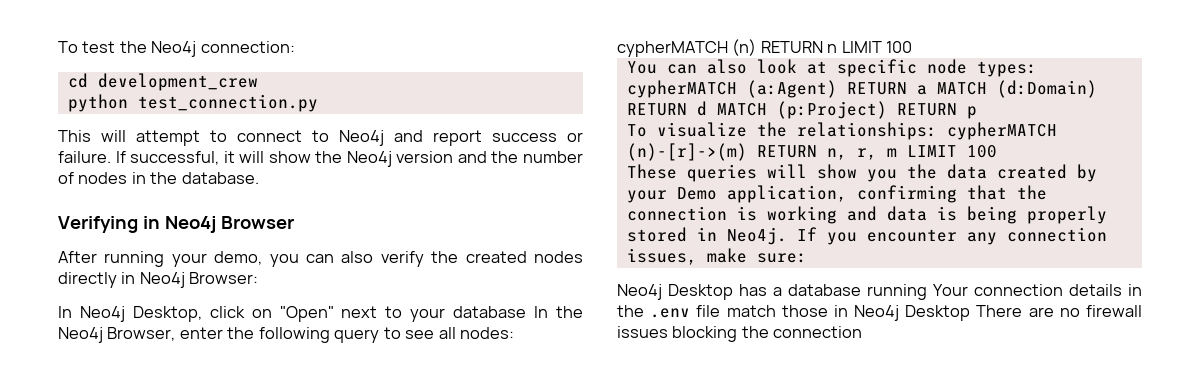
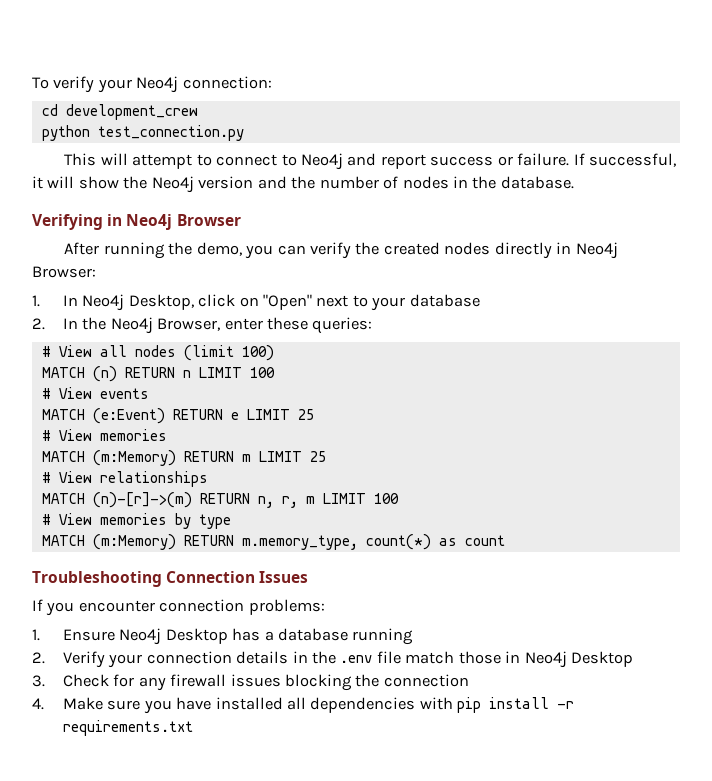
[58,41,147,53] To test the -> [32,76,132,93] To verify your
[171,253,207,267] your -> [168,242,193,255] the
[341,251,374,263] also -> (306, 250) none
(259, 278) none -> [32,295,40,307] 1.
(527, 312) none -> [32,318,45,330] // 2.
[227,327,515,343] [617,41,728,57] the following query to see all nodes: cypherMATCH -> [267,317,373,334] [41,345,274,361] [41,367,85,378] these queries: // # View all nodes (limit 100) // MATCH
[626,59,1037,77] [626,80,1097,98] [626,101,977,119] [626,122,1057,140] You can also look at specific node types: cypherMATCH (a:Agent) RETURN a MATCH (d:Domain) RETURN d MATCH (p:Project) RETURN p // To visualize the relationships: cypherMATCH -> [41,387,149,399] [41,408,314,424] [41,429,167,441] [41,450,326,466] [41,471,208,487] [41,493,85,504] # View events // MATCH (e:Event) RETURN e LIMIT 25 // # View memories // MATCH (m:Memory) RETURN m LIMIT 25 // # View relationships // MATCH
[626,164,1097,182] [626,185,1047,203] [626,206,1107,224] [626,227,1107,245] [626,248,807,265] These queries will show you the data created by your Demo application, confirming that the connection is working and data is being properly stored in Neo4j. If you encounter any connection issues, make sure: // -> [41,513,231,529] [41,534,505,550] [32,571,309,587] [32,599,325,616] [32,629,115,641] # View memories by type // MATCH (m:Memory) RETURN m.memory_type, count(*) as count // Troubleshooting Connection Issues // If you encounter connection problems: // 1. Ensure
[933,284,968,296] Your -> [32,651,143,668] // 2. Verify your
[976,305,1080,317] There are no -> [32,674,166,691] // 3. Check for any
(863, 332) none -> [32,697,575,714] [62,720,193,736] // 4. Make sure you have installed all dependencies with pip install -r requirements.txt

